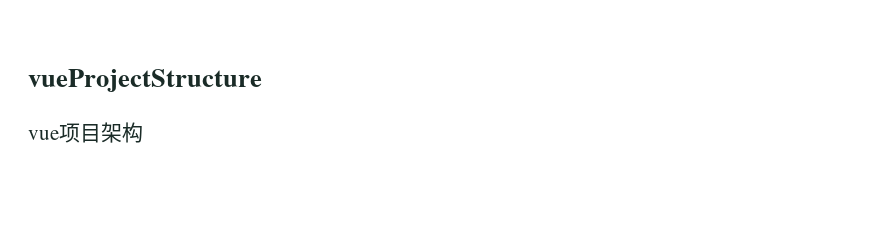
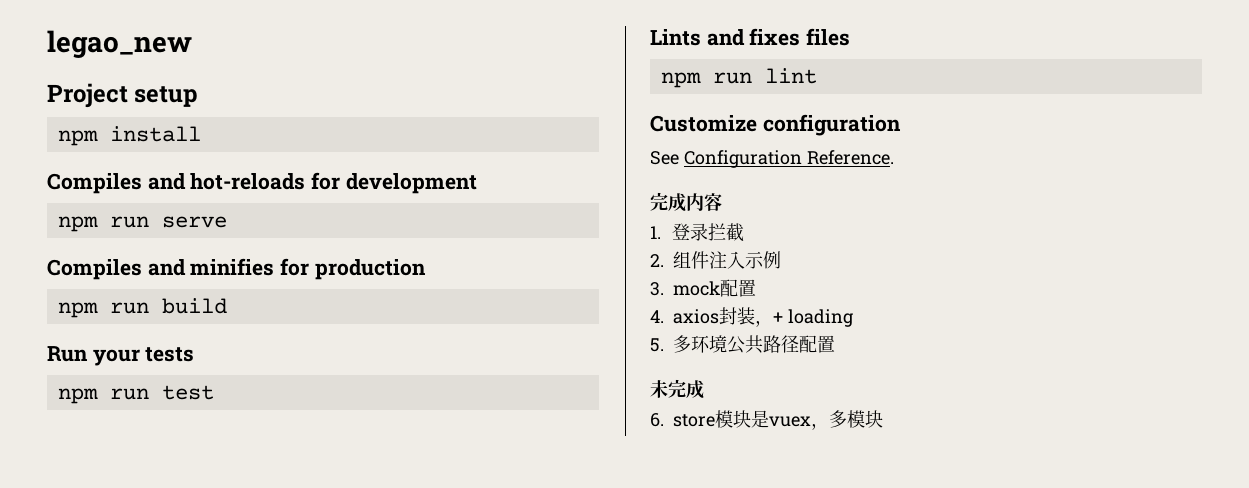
[28,69,262,92] [28,122,143,143] vueProjectStructure // vue项目架构 -> [47,30,192,58] [47,83,199,108] [57,126,201,146] [47,172,477,194] [57,216,227,232] [47,258,426,280] [57,298,227,318] [47,346,195,366] [57,385,214,404] [650,28,851,46] [660,68,817,88] [650,114,901,136] [650,150,894,168] [650,192,722,212] [650,223,744,242] [650,251,781,269] [650,279,756,297] [650,307,853,327] [650,335,835,354] [650,379,704,399] [650,410,883,430] legao_new // Project setup // npm install // Compiles and hot-reloads for development // npm run serve // Compiles and minifies for production // npm run build // Run your tests // npm run test // Lints and fixes files // npm run lint // Customize configuration // See Configuration Reference. // 完成内容 // 1.登录拦截 // 2.组件注入示例 // 3. mock配置 // 4. axios封装，+ loading // 5.多环境公共路径配置 // 未完成 // 6. store模块是vuex，多模块

